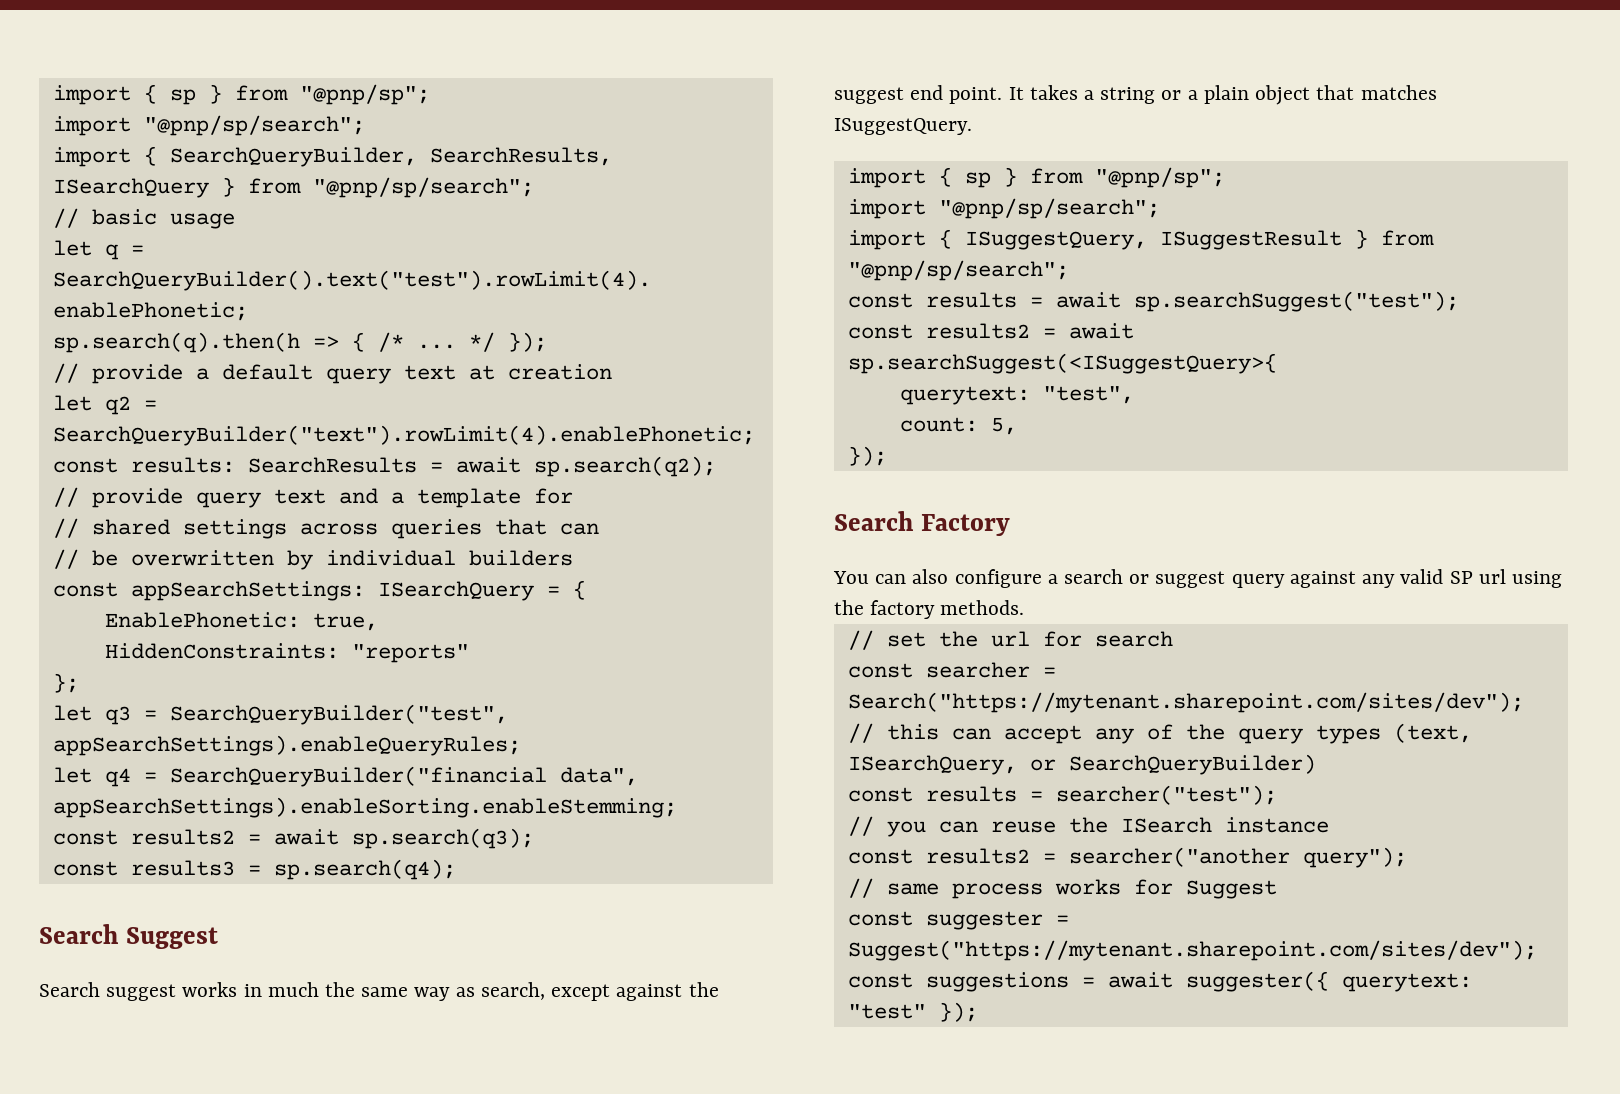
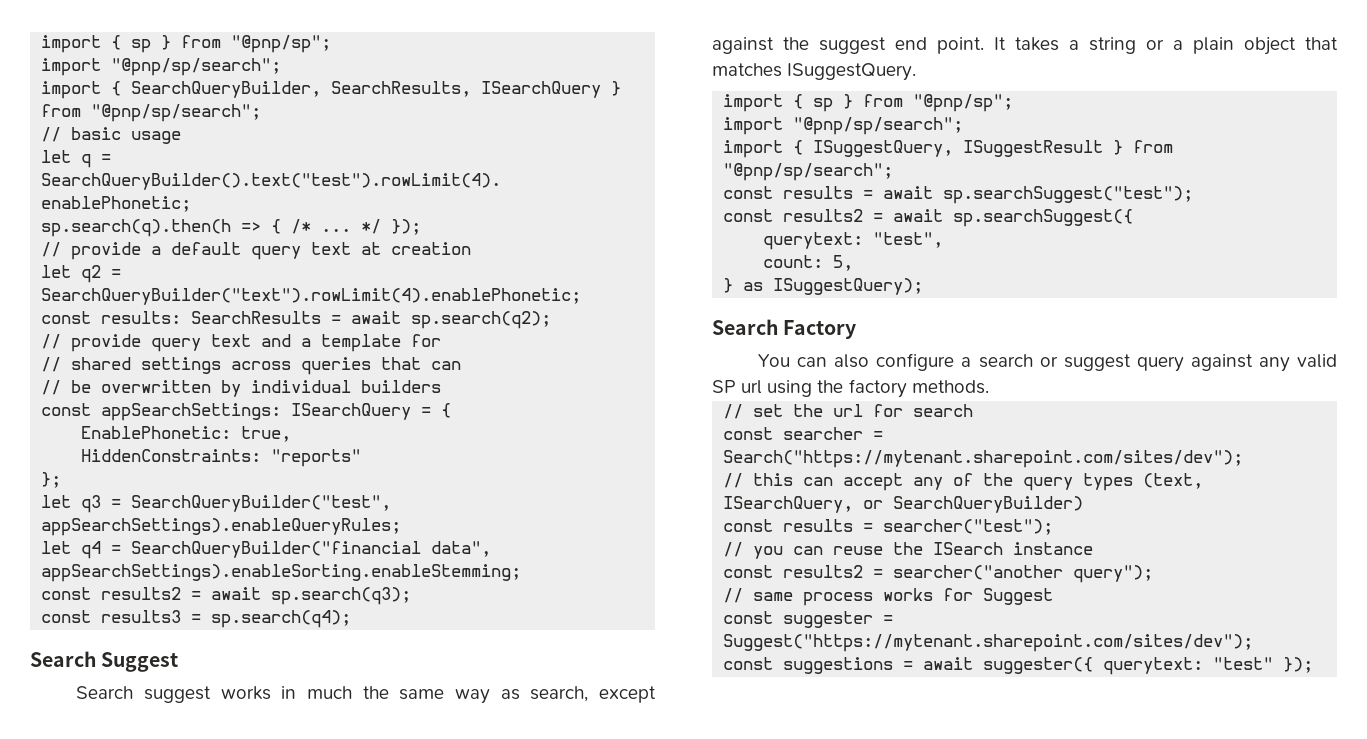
[847,353,1277,374] sp.searchSuggest(<ISuggestQuery>{ -> [953,209,1134,227] sp.searchSuggest({
[847,446,887,466] }); -> [723,278,924,295] } as ISuggestQuery);

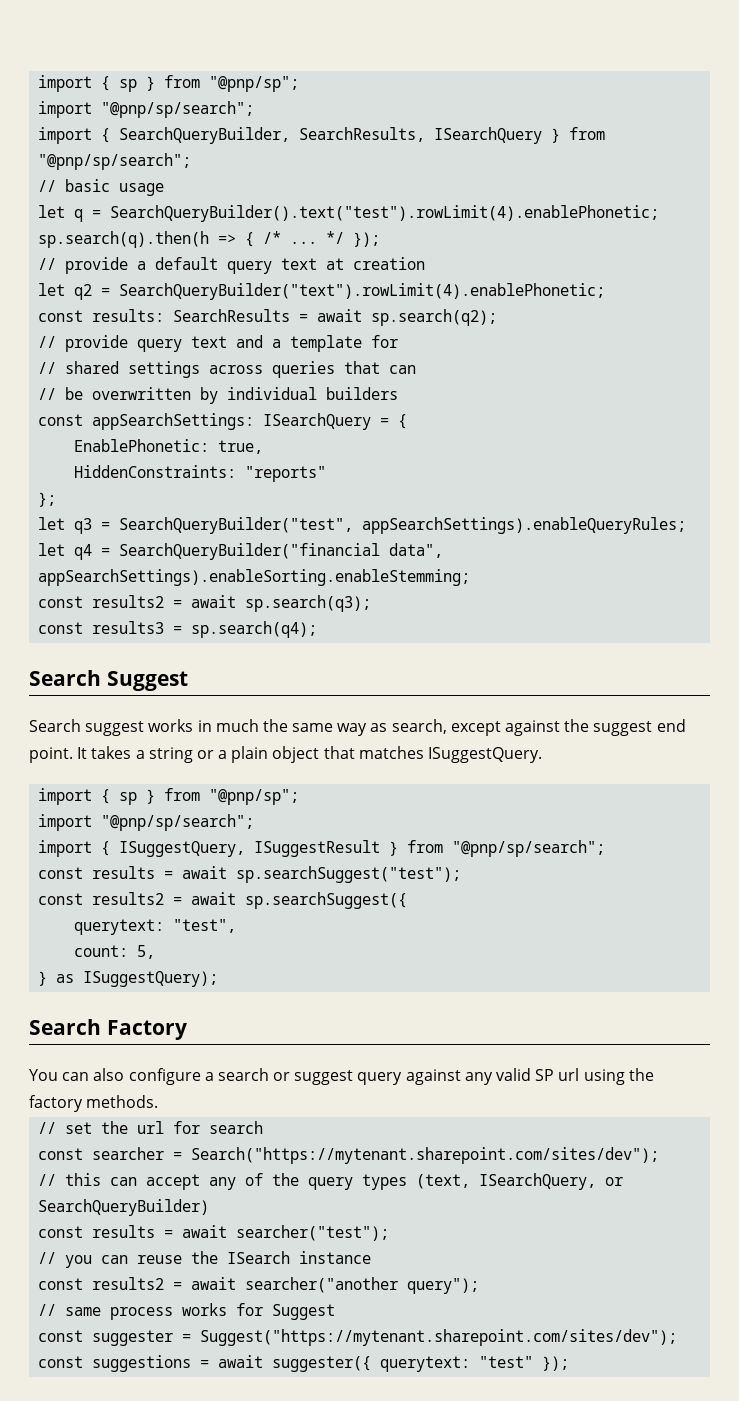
(874, 527) none -> [182,1225,228,1238] await
(884, 573) none -> [191,1277,237,1290] await

